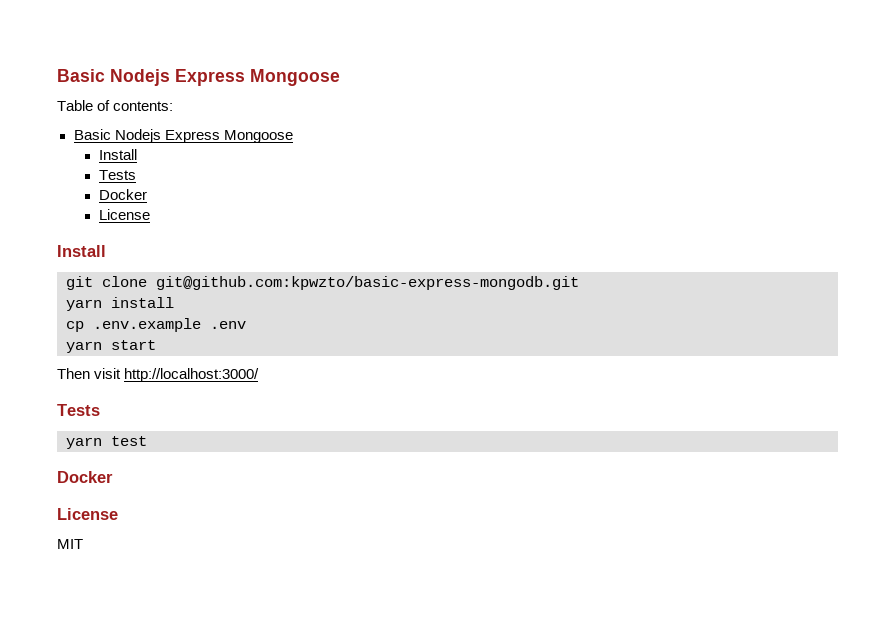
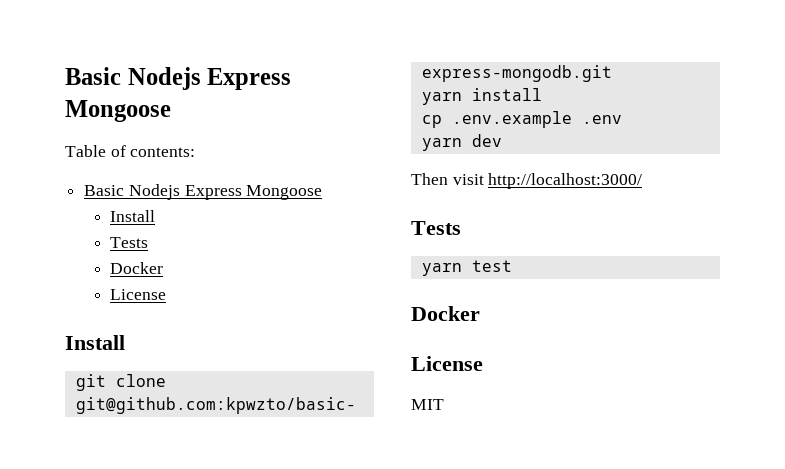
[111,340,156,350] start -> [471,134,502,147] dev

